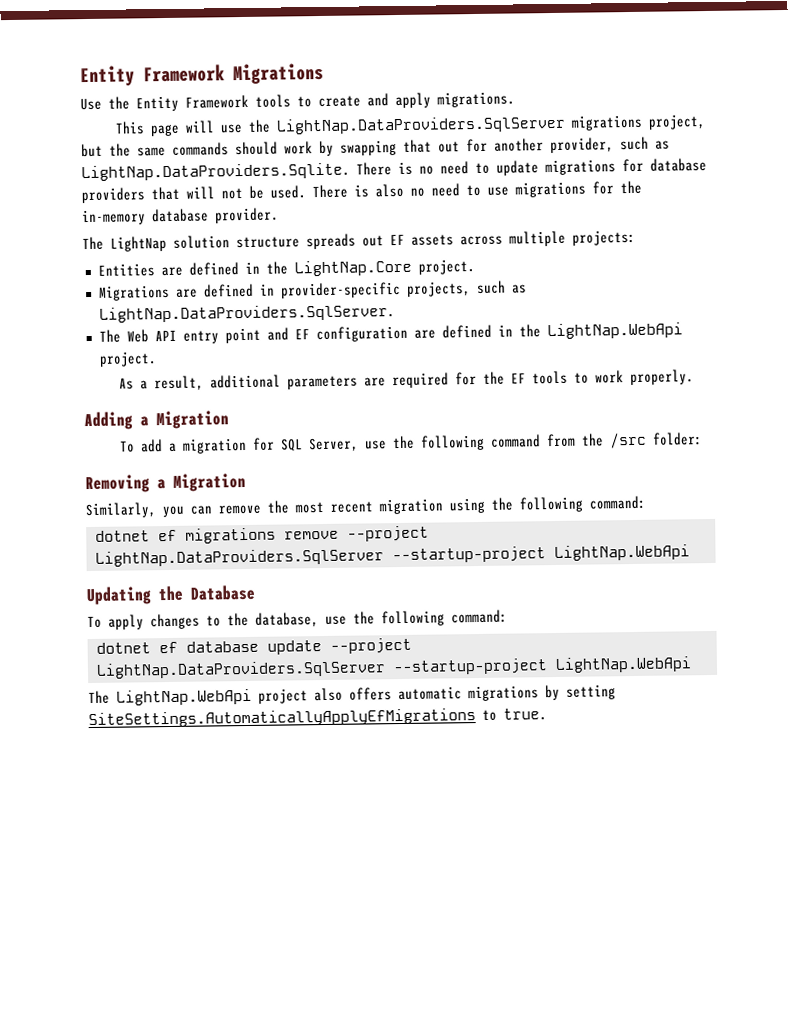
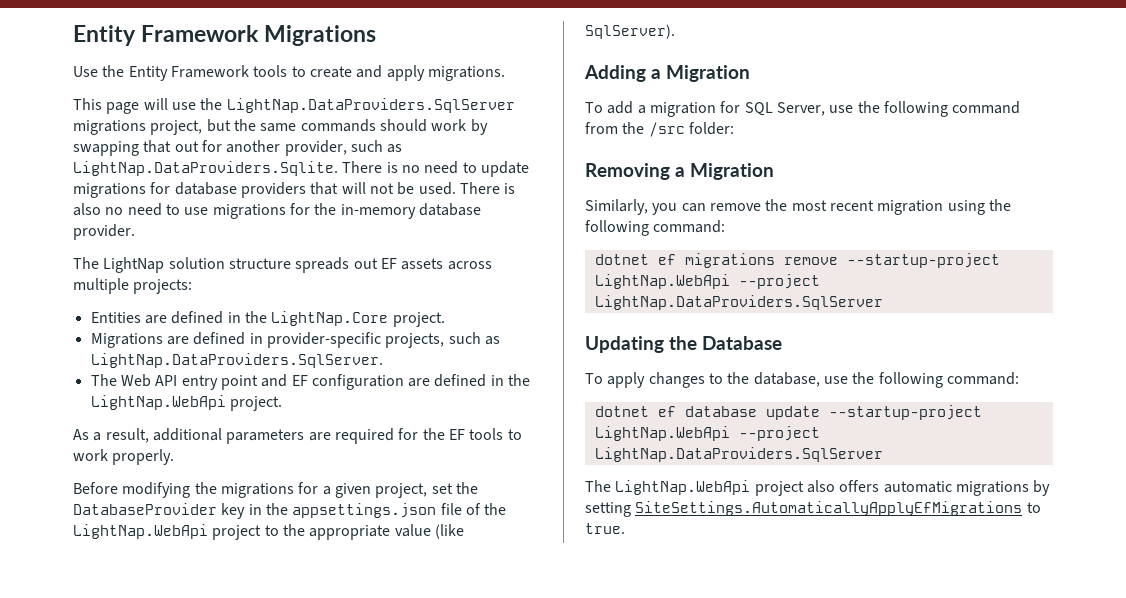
(695, 377) none -> [73,482,478,498] [73,503,507,519] [73,524,464,540] [585,24,675,39] // Before modifying the migrations for a given project, set the DatabaseProvider key in the appsettings.json file of the LightNap.WebApi project to the appropriate value (like SqlServer).
[346,525,429,542] [94,544,690,567] --project LightNap.DataProviders.SqlServer --startup-project LightNap.WebApi -> [846,253,1000,268] [594,274,820,289] [594,295,883,310] --startup-project LightNap.WebApi --project LightNap.DataProviders.SqlServer
[329,637,412,654] [95,656,692,679] --project LightNap.DataProviders.SqlServer --startup-project LightNap.WebApi -> [828,405,982,420] [594,426,820,441] [594,447,883,462] --startup-project LightNap.WebApi --project LightNap.DataProviders.SqlServer

